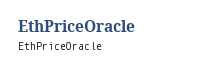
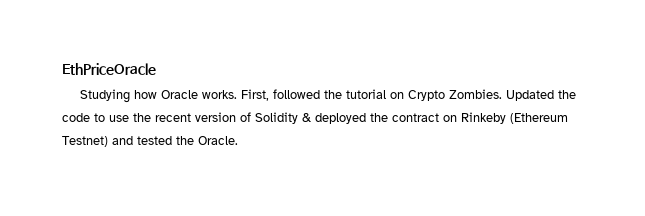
[18,42,102,50] EthPriceOracle -> [80,89,577,103] [62,112,568,124] [62,136,238,147] Studying how Oracle works. First, followed the tutorial on Crypto Zombies. Updated the code to use the recent version of Solidity & deployed the contract on Rinkeby (Ethereum Testnet) and tested the Oracle.

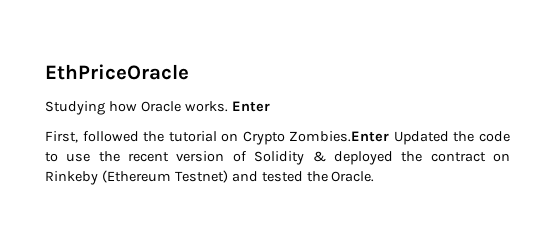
(238, 94) none -> [231,101,270,112] Enter //
[449,89,503,99] Zombies. -> [289,131,390,142] Zombies.Enter

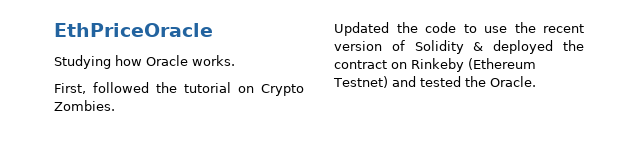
[231,101,270,112] Enter -> (235, 60) none
[289,131,390,142] Zombies.Enter -> [54,100,115,111] Zombies. //

